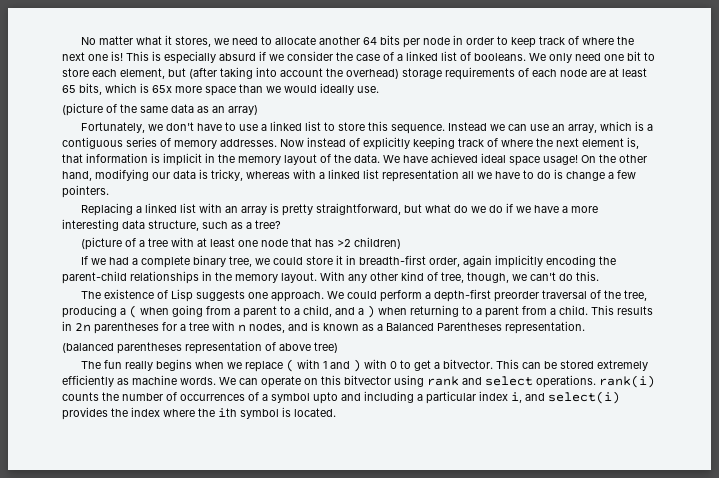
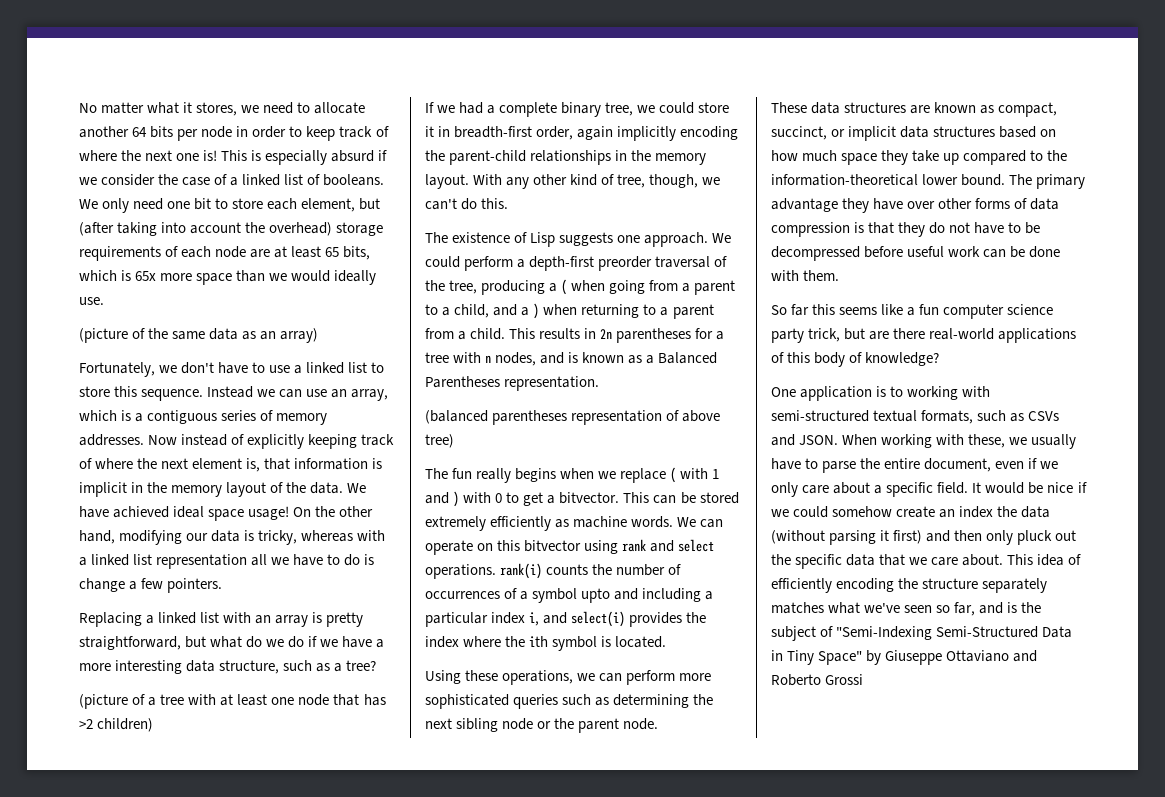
(336, 412) none -> [425,670,712,685] [425,694,714,709] [425,718,659,733] [771,102,1058,117] [771,126,1057,141] [771,150,1068,165] [771,174,1086,189] [771,198,1060,213] [771,222,1041,237] [771,246,1061,261] [771,270,840,281] [771,304,1054,319] [771,328,1077,343] [771,352,940,367] [771,386,991,401] [771,410,1060,424] [771,434,1077,449] [771,458,1059,473] [771,482,1087,497] [771,506,1051,518] [771,530,1077,545] [771,554,1082,569] [771,578,1048,593] [771,602,1042,616] [771,626,1073,641] [771,650,1038,665] [771,674,864,686] // Using these operations, we can perform more sophisticated queries such as determining the next sibling node or the parent node. // These data structures are known as compact, succinct, or implicit data structures based on how much space they take up compared to the information-theoretical lower bound. The primary advantage they have over other forms of data compression is that they do not have to be decompressed before useful work can be done with them. // So far this seems like a fun computer science party trick, but are there real-world applications of this body of knowledge? // One application is to working with semi-structured textual formats, such as CSVs and JSON. When working with these, we usually have to parse the entire document, even if we only care about a specific field. It would be nice if we could somehow create an index the data (without parsing it first) and then only pluck out the specific data that we care about. This idea of efficiently encoding the structure separately matches what we've seen so far, and is the subject of "Semi-Indexing Semi-Structured Data in Tiny Space" by Giuseppe Ottaviano and Roberto Grossi

